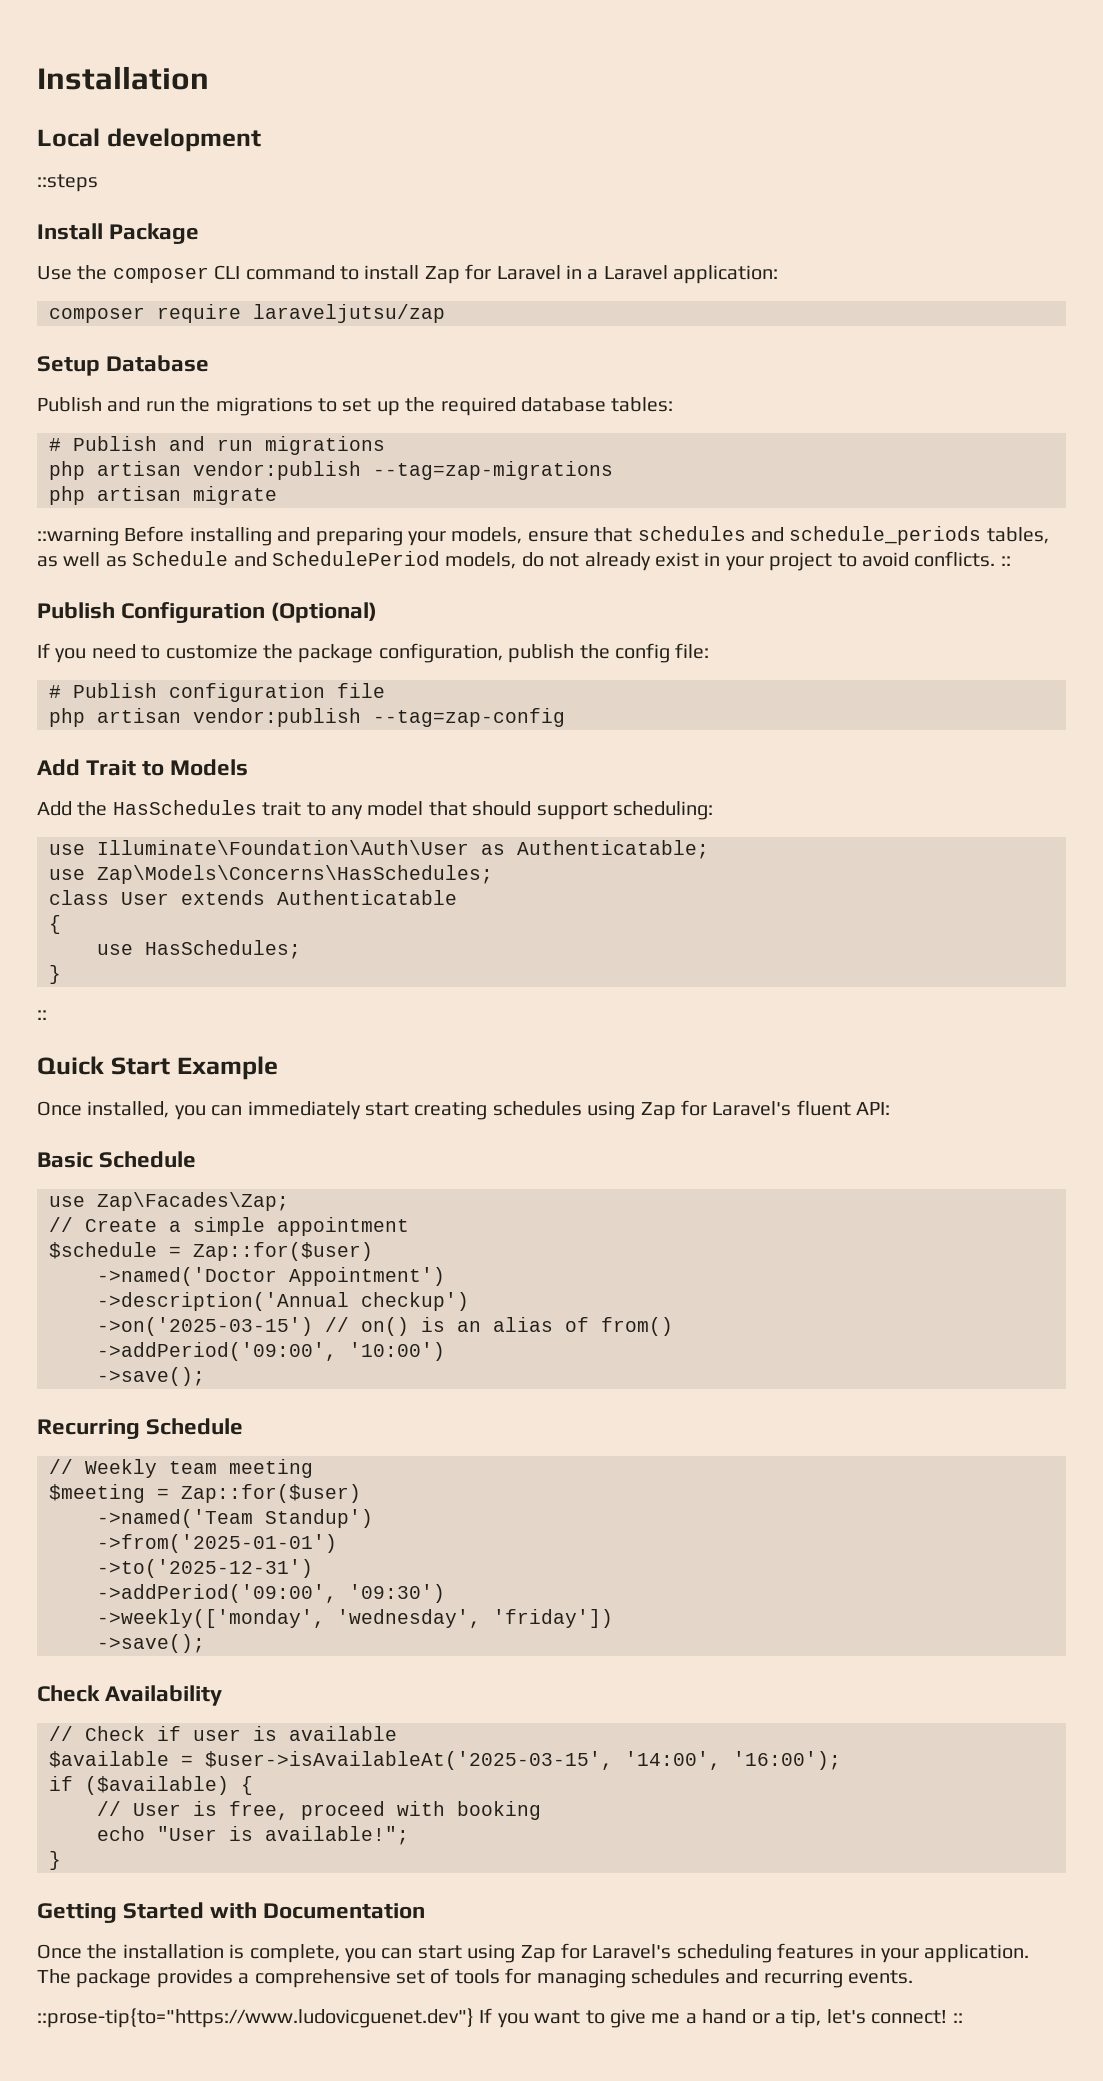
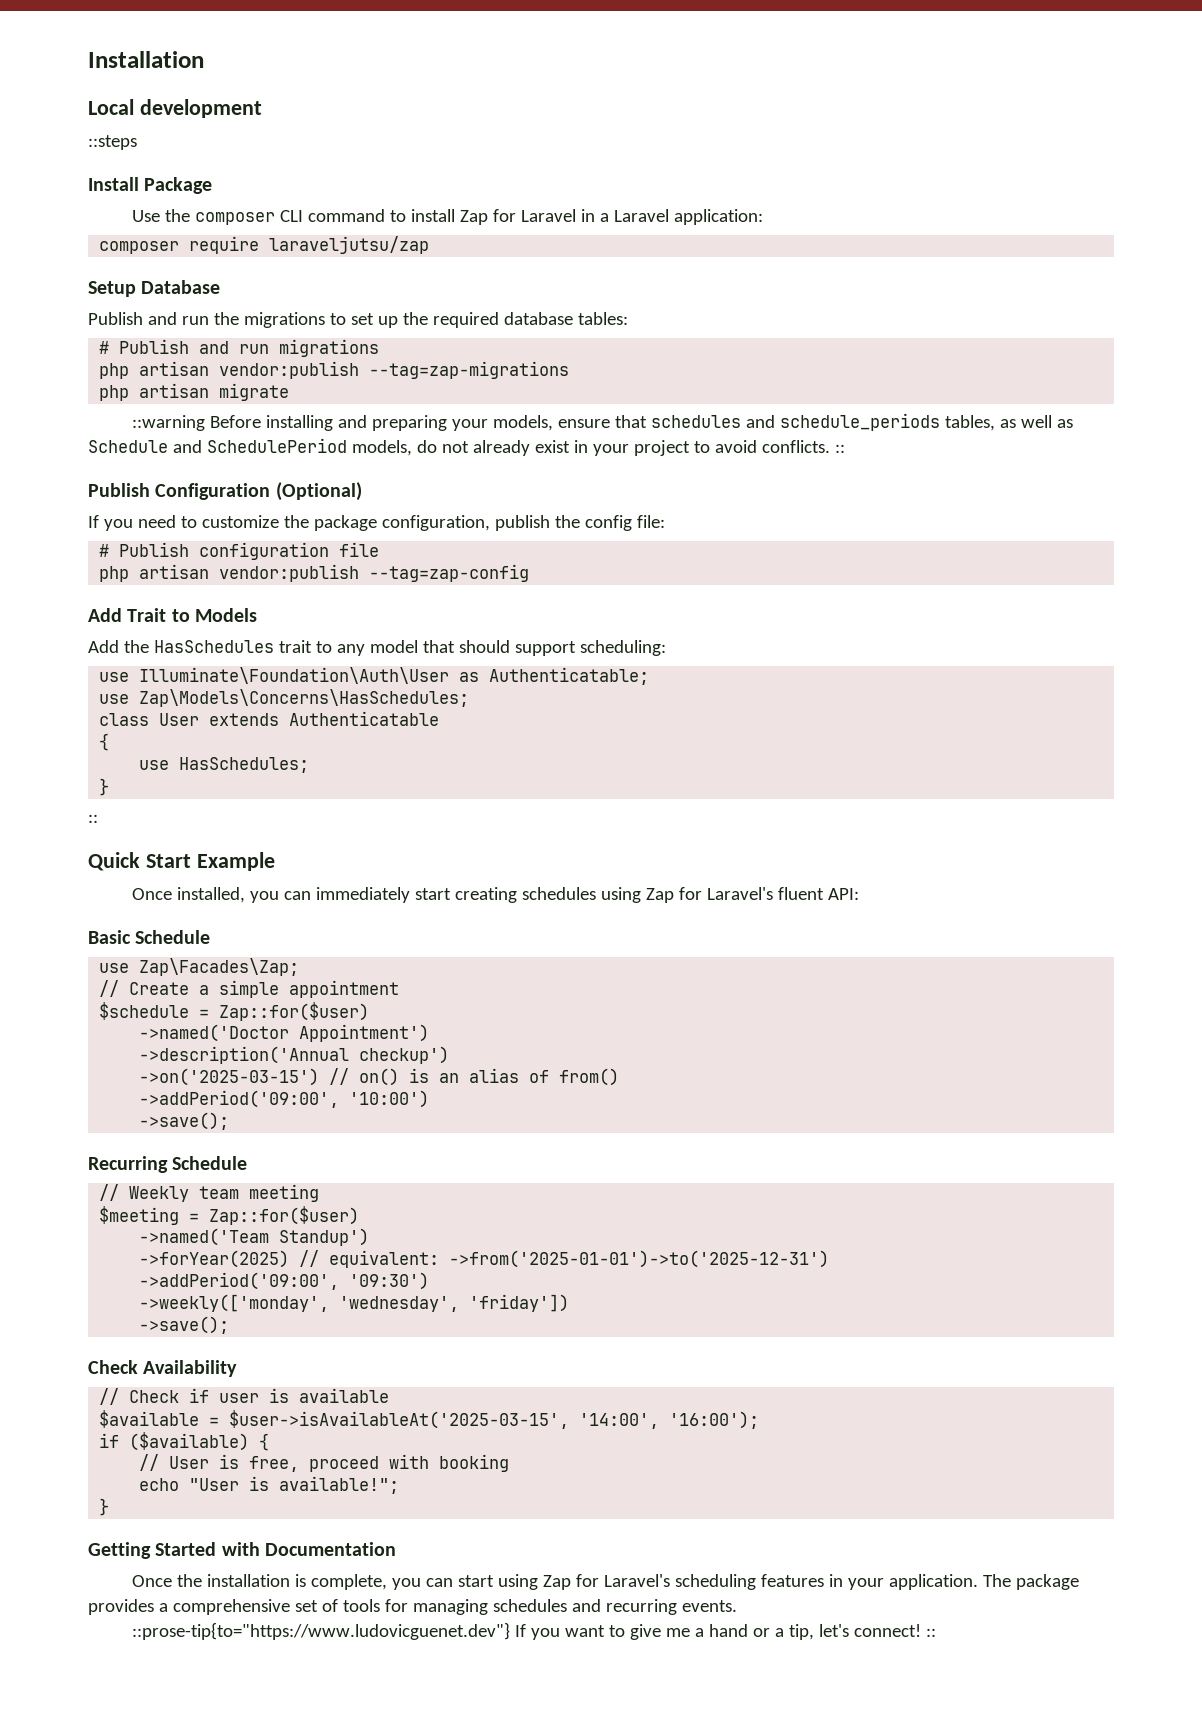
[97,1534,337,1553] [97,1559,313,1578] ->from('2025-01-01') // ->to('2025-12-31') -> [139,1250,830,1268] ->forYear(2025) // equivalent: ->from('2025-01-01')->to('2025-12-31')

